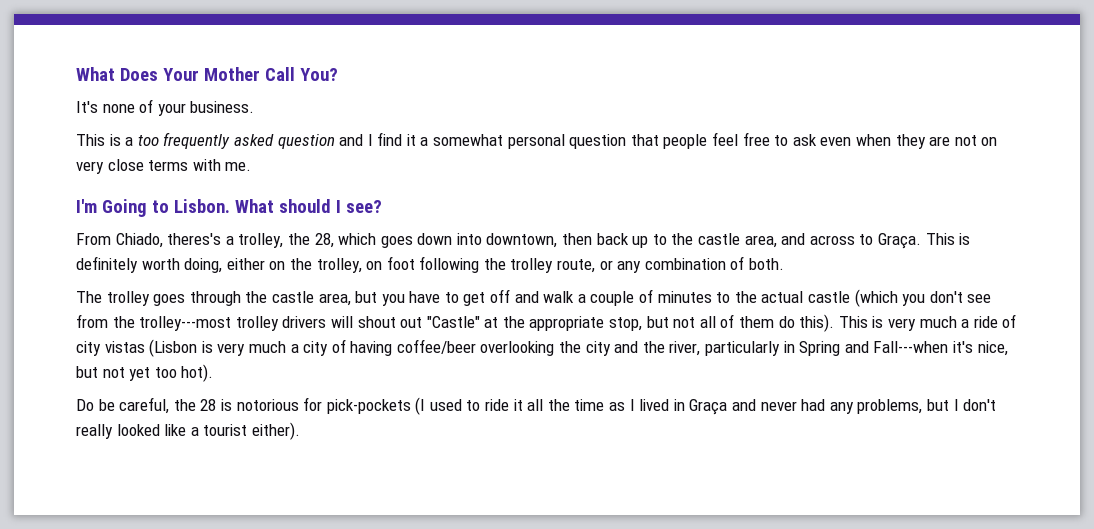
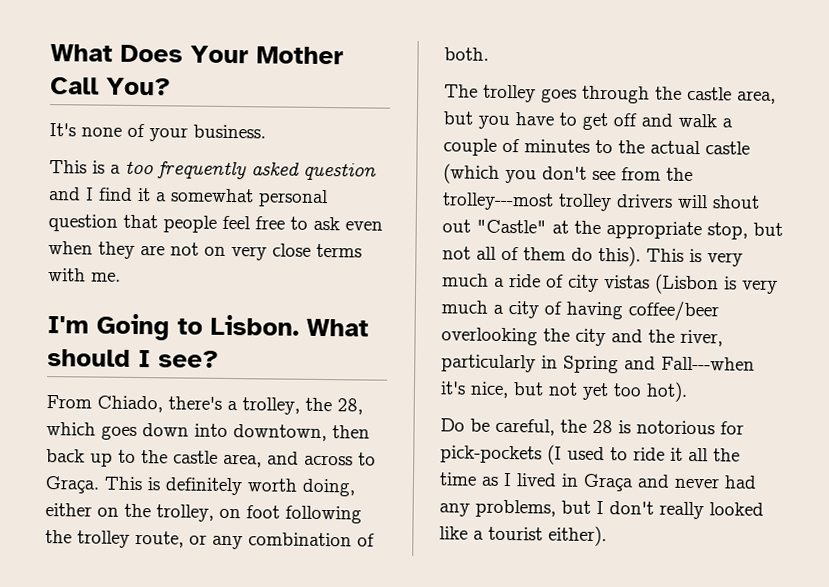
[167,233,222,245] theres's -> [168,396,222,410] there's

